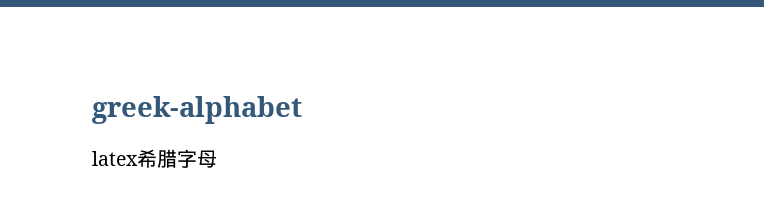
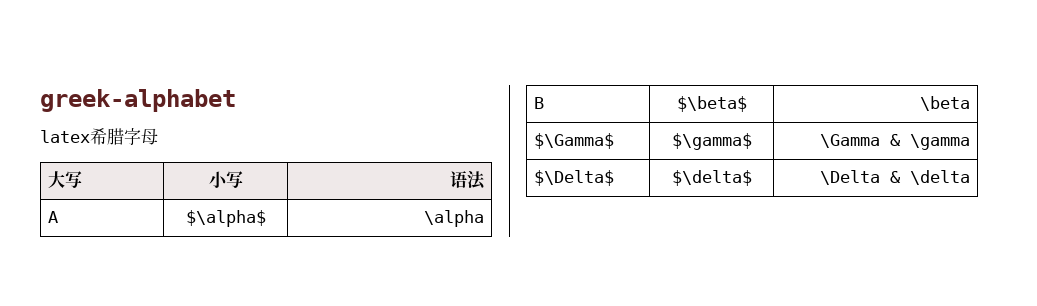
(217, 159) none -> [47,171,82,188] [208,171,243,188] [450,171,487,190] [47,211,58,223] [185,210,266,227] [424,210,485,227] [533,97,544,109] [676,96,747,112] [920,96,971,111] [533,133,614,149] [671,133,752,150] [820,134,971,150] [533,170,614,186] [671,170,752,186] [820,170,971,185] // 大写 | 小写 | 语法 // A | $\alpha$ | \alpha // B | $\beta$ | \beta // $\Gamma$ | $\gamma$ | \Gamma & \gamma // $\Delta$ | $\delta$ | \Delta & \delta

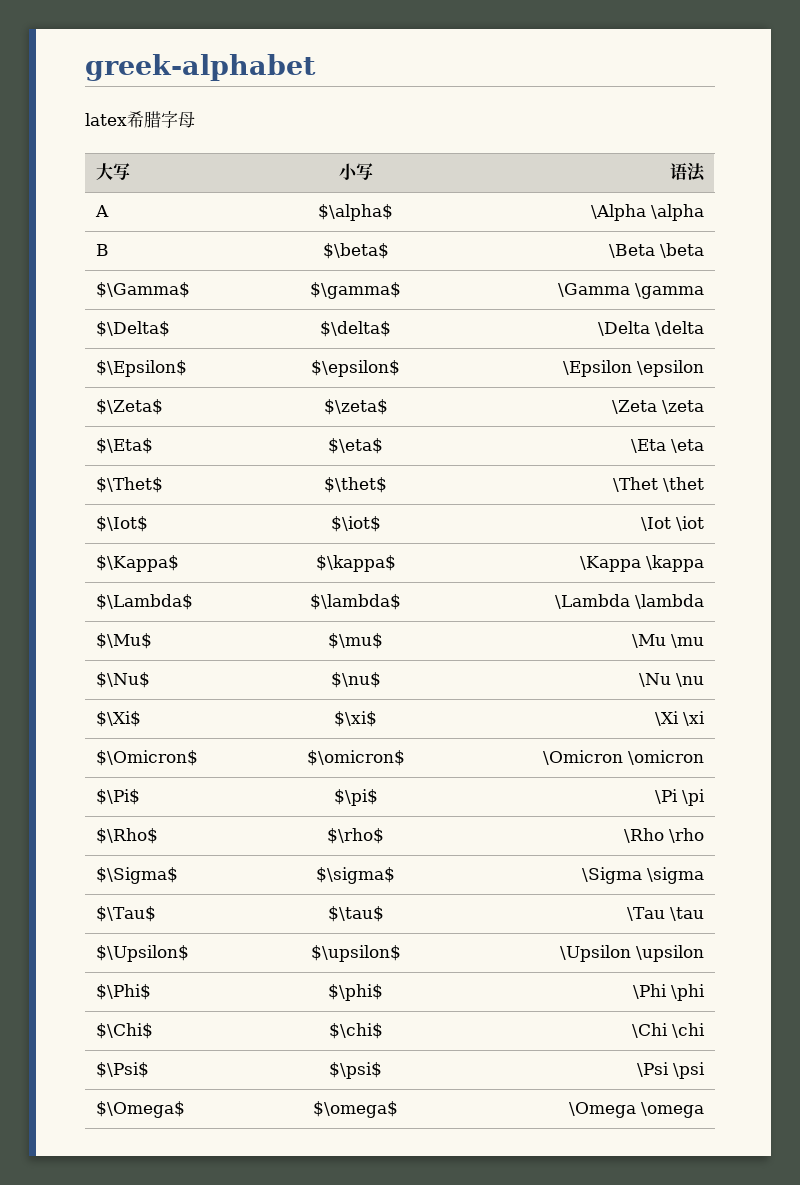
(266, 218) none -> [591,204,647,221] \Alpha
(747, 104) none -> [609,244,656,258] \Beta
[890,134,902,146] & -> (631, 290) none
[890,171,902,183] & -> (651, 328) none
(971, 177) none -> [95,360,187,377] [311,360,400,377] [563,360,705,377] [95,399,163,415] [323,399,388,415] [612,400,705,414] [95,438,153,454] [328,438,383,454] [631,439,705,453] [95,477,163,493] [324,477,387,493] [613,477,705,492] [95,516,148,532] [330,516,381,532] [641,516,705,531] [95,555,179,572] [315,555,396,572] [580,555,705,572] [95,594,193,610] [310,594,401,610] [555,594,705,609] [95,633,152,649] [328,633,383,649] [632,634,705,648] [95,672,150,688] [330,672,381,688] [639,673,705,687] [95,711,141,727] [334,711,377,727] [655,711,706,726] [95,750,198,766] [306,750,405,766] [543,750,705,765] [95,789,140,805] [333,789,378,806] [655,789,706,806] [95,828,158,844] [327,828,384,844] [624,828,705,843] [95,867,178,884] [316,867,395,884] [582,867,705,884] [95,906,156,922] [327,906,384,922] [627,907,705,921] [95,945,189,962] [310,945,401,962] [560,945,705,962] [95,984,151,1000] [328,984,383,1001] [633,984,706,1001] [95,1023,153,1039] [328,1023,383,1039] [632,1023,706,1038] [95,1062,149,1078] [329,1062,382,1079] [637,1062,706,1079] [95,1101,185,1118] [313,1101,398,1118] [569,1102,705,1118] // $\Epsilon$ | $\epsilon$ | \Epsilon \epsilon // $\Zeta$ | $\zeta$ | \Zeta \zeta // $\Eta$ | $\eta$ | \Eta \eta // $\Thet$ | $\thet$ | \Thet \thet // $\Iot$ | $\iot$ | \Iot \iot // $\Kappa$ | $\kappa$ | \Kappa \kappa // $\Lambda$ | $\lambda$ | \Lambda \lambda // $\Mu$ | $\mu$ | \Mu \mu // $\Nu$ | $\nu$ | \Nu \nu // $\Xi$ | $\xi$ | \Xi \xi // $\Omicron$ | $\omicron$ | \Omicron \omicron // $\Pi$ | $\pi$ | \Pi \pi // $\Rho$ | $\rho$ | \Rho \rho // $\Sigma$ | $\sigma$ | \Sigma \sigma // $\Tau$ | $\tau$ | \Tau \tau // $\Upsilon$ | $\upsilon$ | \Upsilon \upsilon // $\Phi$ | $\phi$ | \Phi \phi // $\Chi$ | $\chi$ | \Chi \chi // $\Psi$ | $\psi$ | \Psi \psi // $\Omega$ | $\omega$ | \Omega \omega

